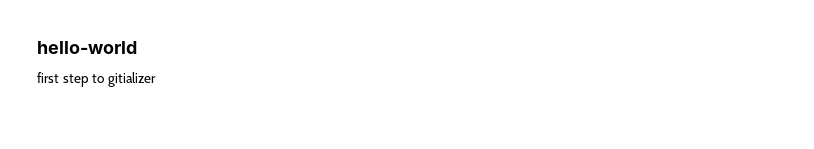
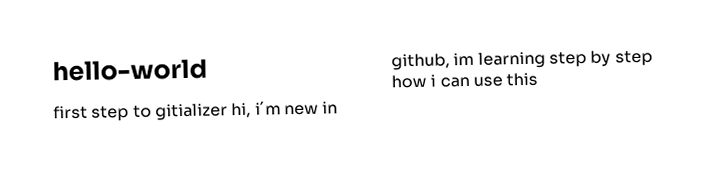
(156, 79) none -> [231,101,339,119] [391,49,653,71] [391,72,539,89] hi, i´m new in github, im learning step by step how i can use this

